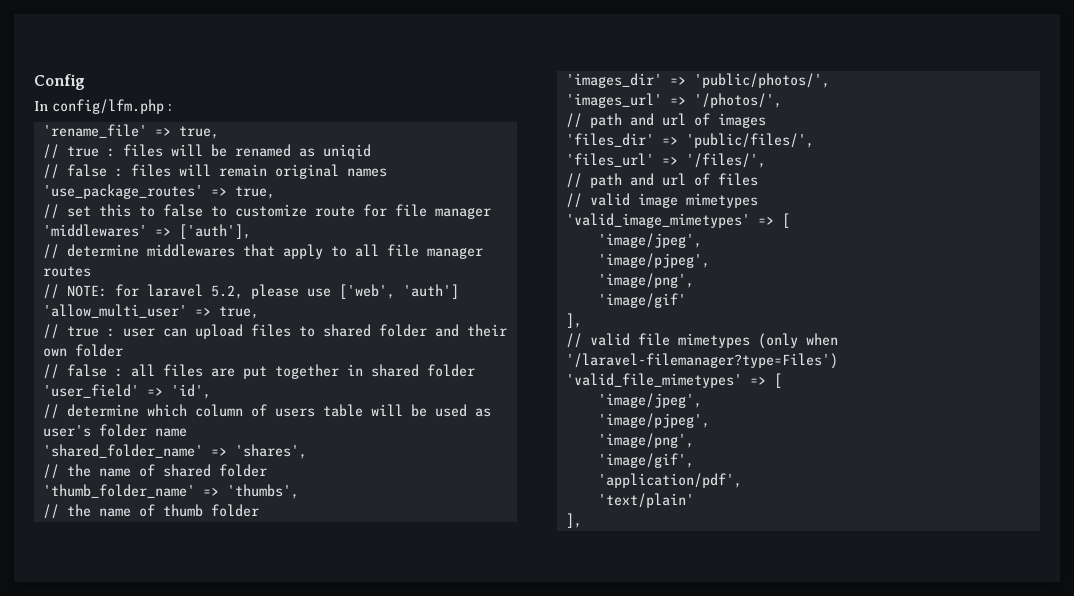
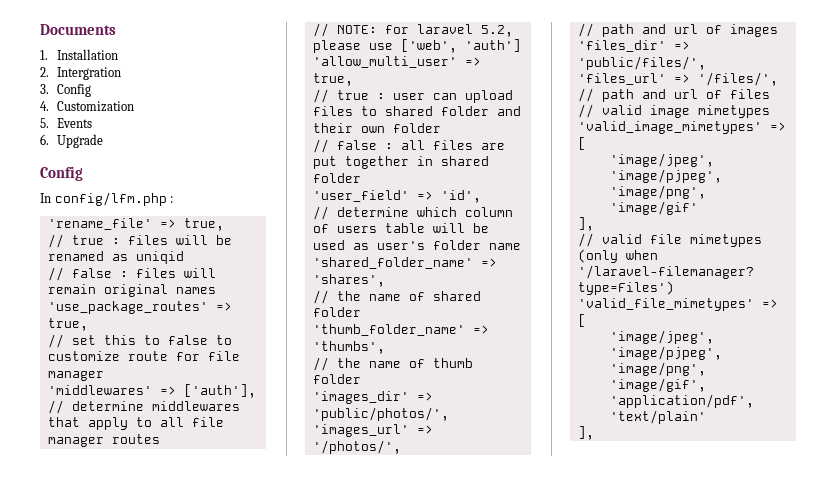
(34, 82) none -> [40,24,116,35] [40,49,118,60] [40,67,121,80] [40,84,91,97] [40,101,134,112] [40,118,92,128] [40,134,103,148] Documents // 1. Installation // 2. Intergration // 3. Config // 4. Customization // 5. Events // 6. Upgrade //

